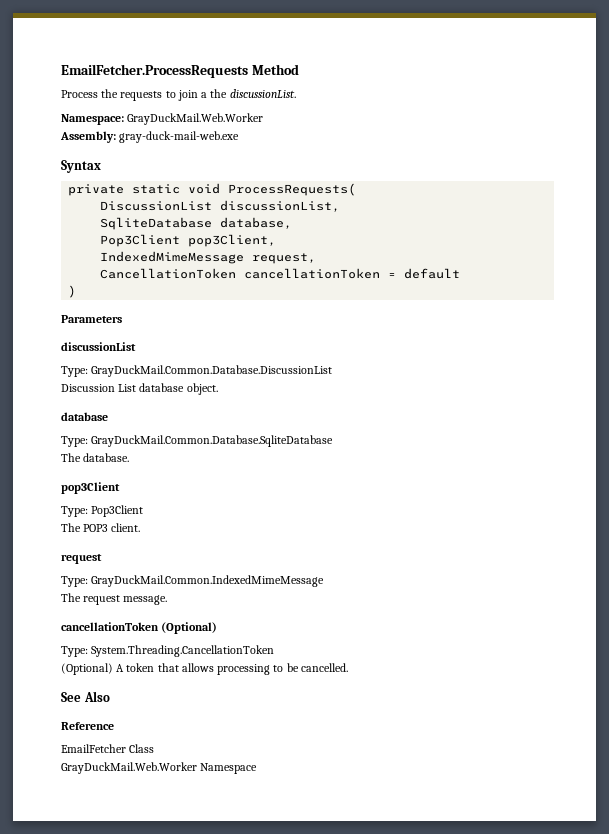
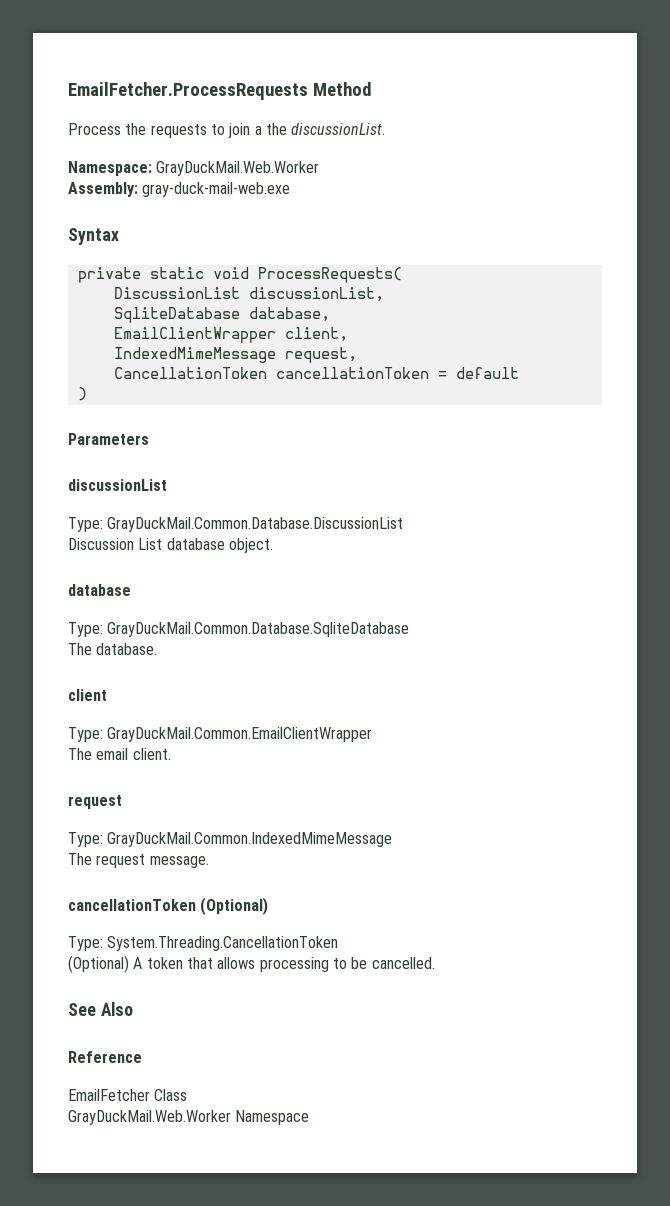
[100,234,277,247] Pop3Client pop3Client, -> [113,327,348,343] EmailClientWrapper client,
[61,482,120,494] [61,505,144,517] [61,523,109,532] pop3Client // Type: Pop3Client // The POP3 -> [68,689,107,701] [68,727,373,742] [68,748,129,760] client // Type: GrayDuckMail.Common.EmailClientWrapper // The email

